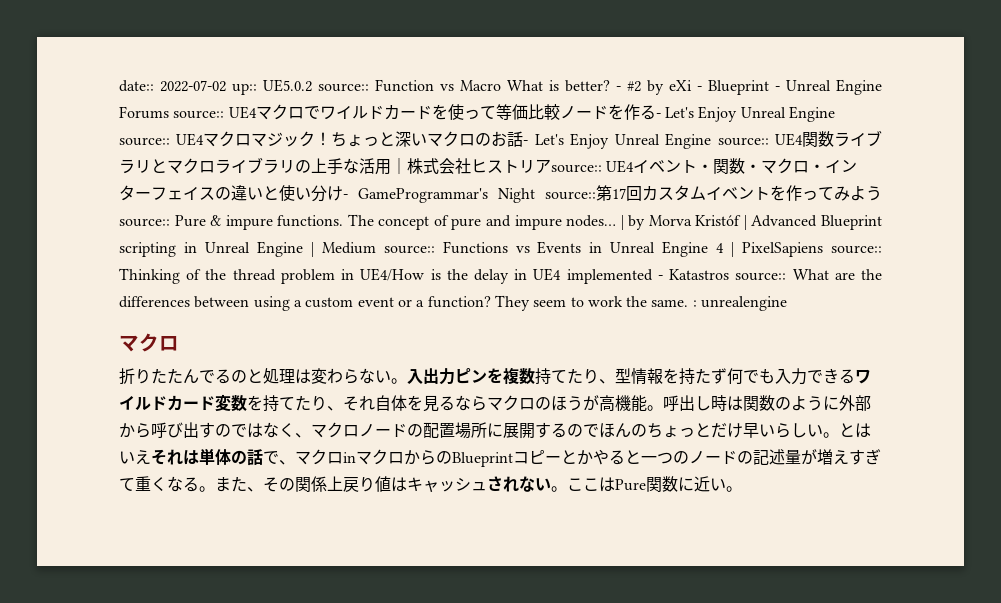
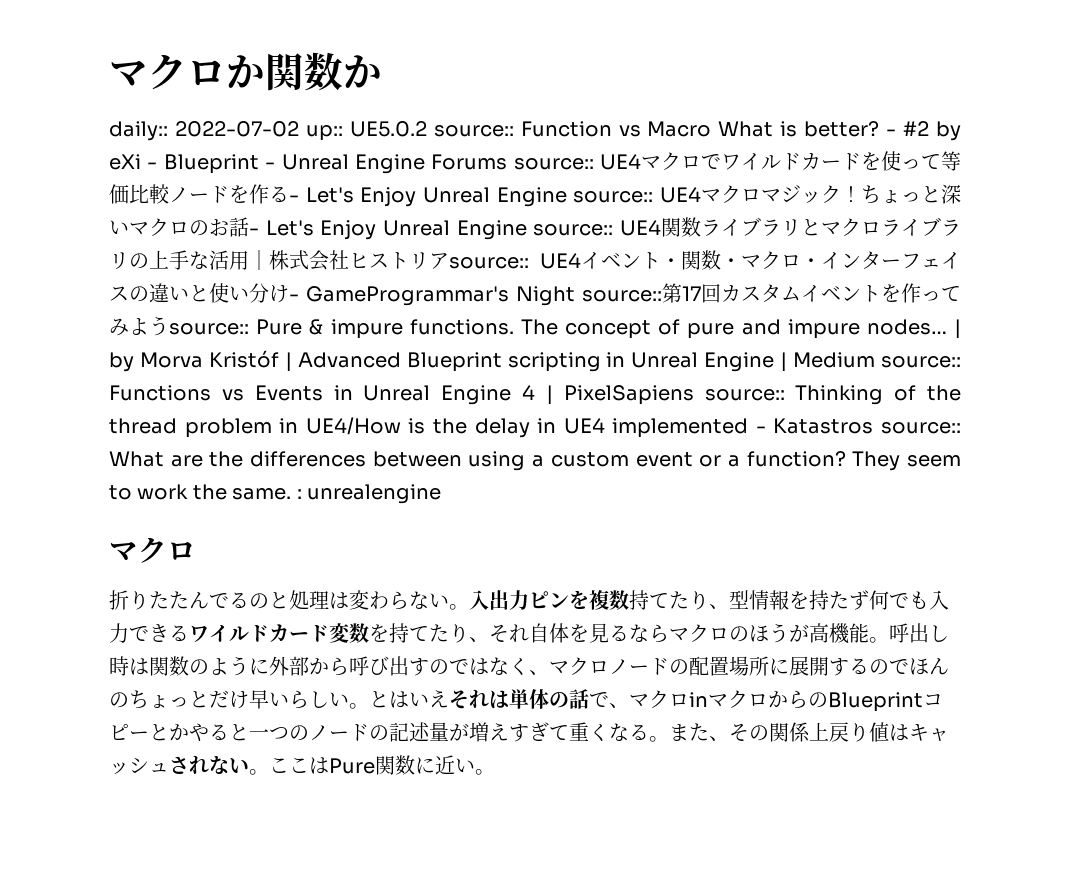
[119,80,154,92] date:: -> [109,52,382,91] [109,121,168,141] マクロか関数か // daily::

